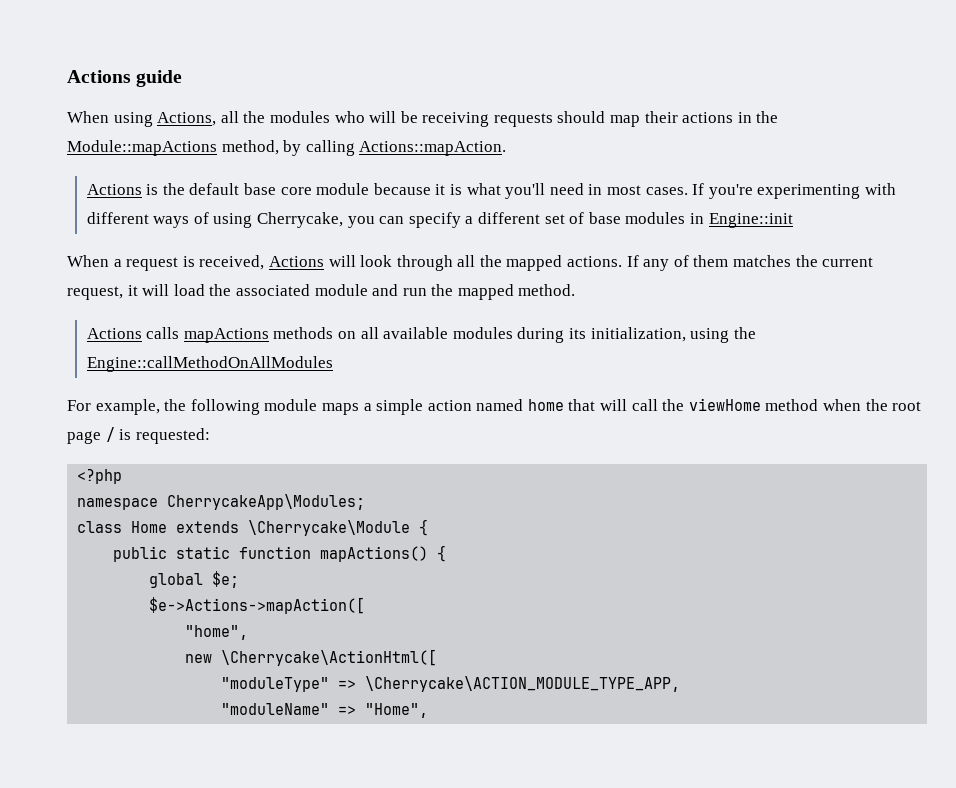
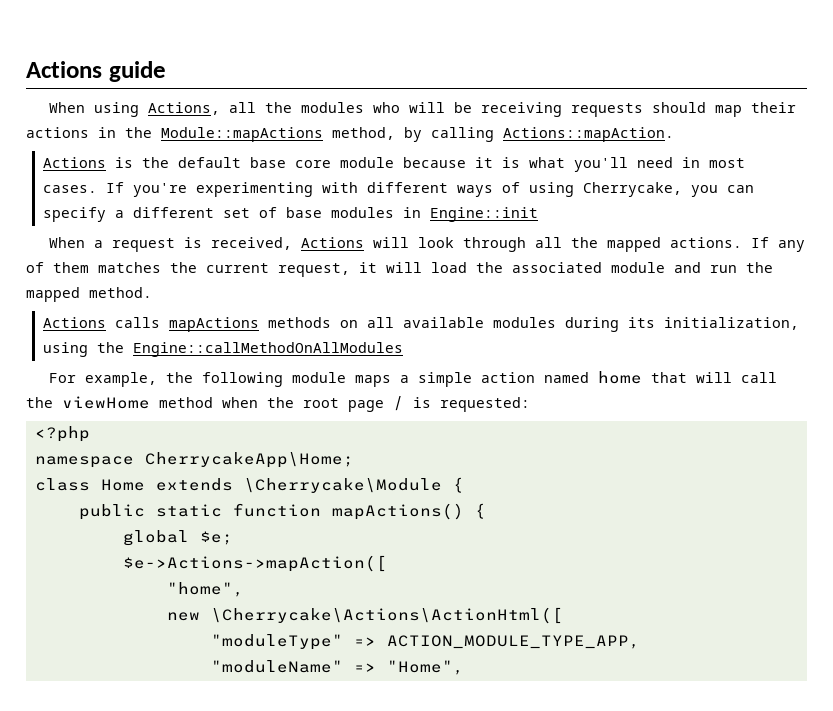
[167,494,366,510] CherrycakeApp\Modules; -> [144,452,354,468] CherrycakeApp\Home;
[221,649,438,666] \Cherrycake\ActionHtml([ -> [210,607,563,624] \Cherrycake\Actions\ActionHtml([
[365,676,681,692] \Cherrycake\ACTION_MODULE_TYPE_APP, -> [386,635,640,649] ACTION_MODULE_TYPE_APP,

